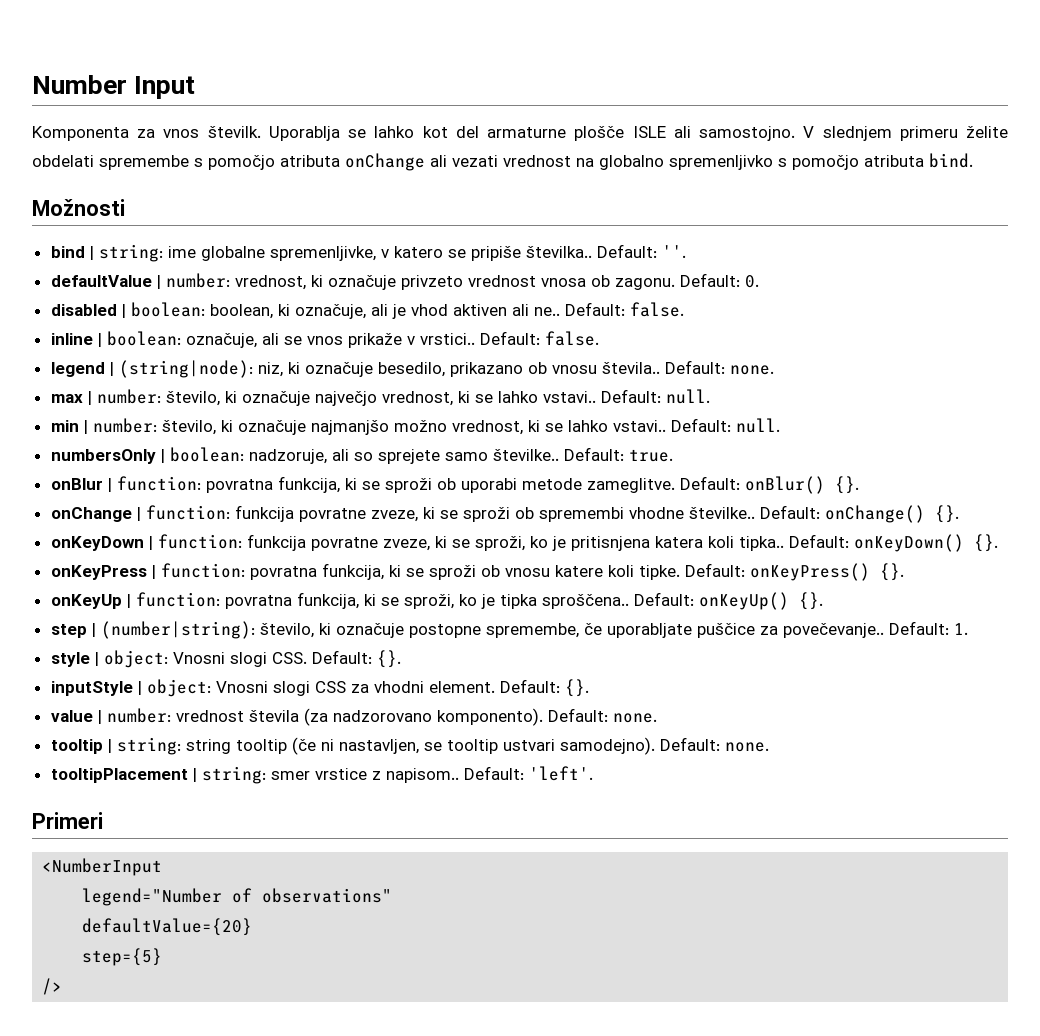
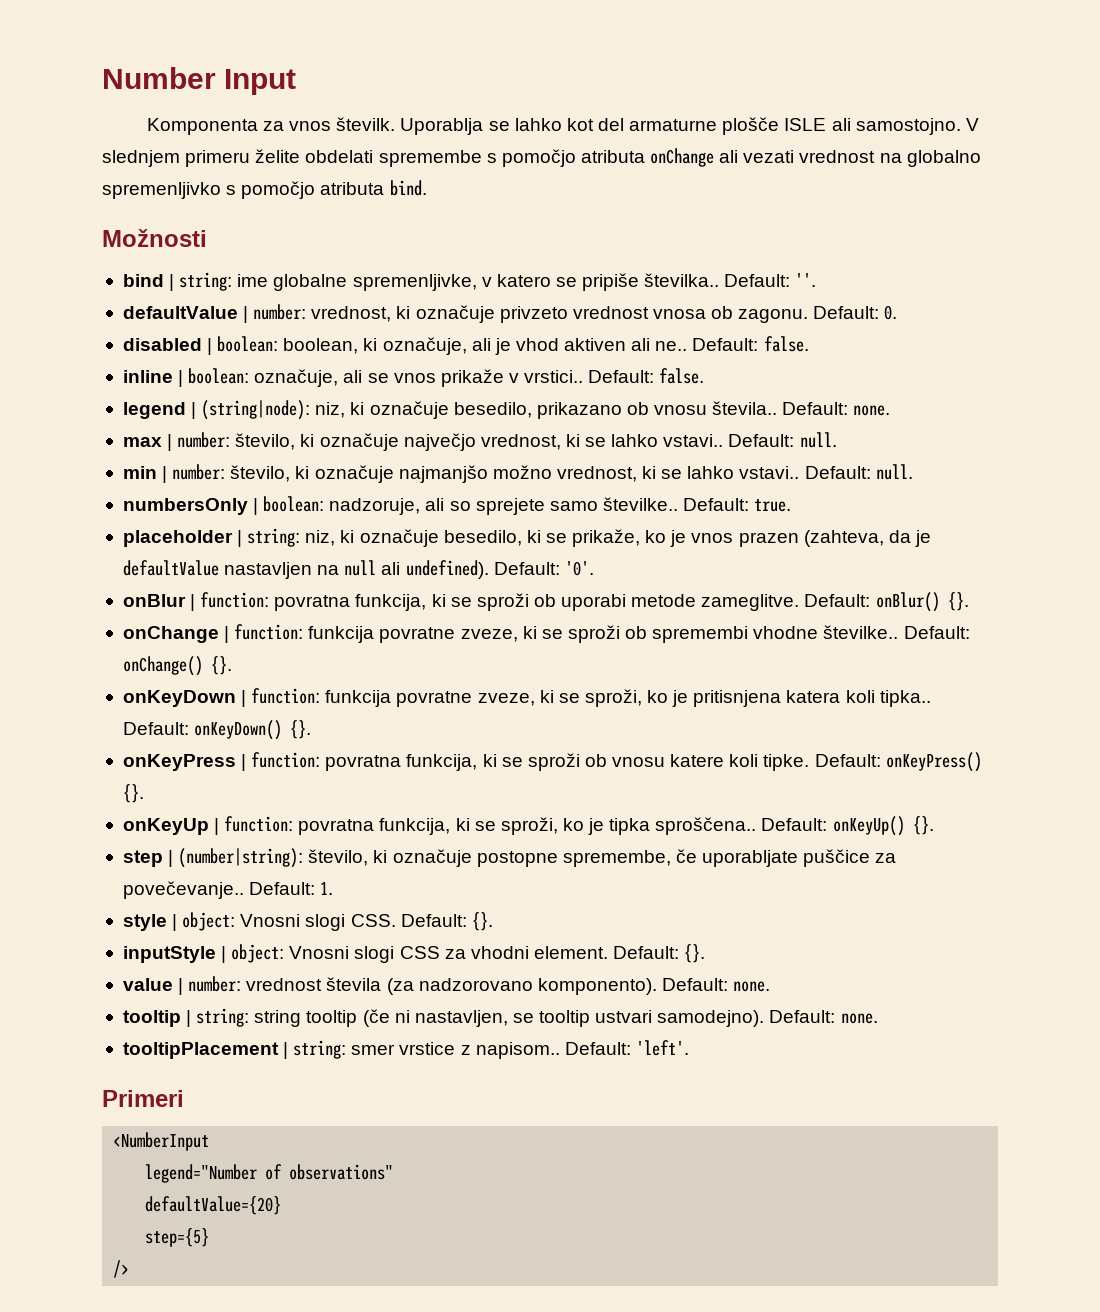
(673, 455) none -> [122,528,931,547] [122,560,594,579] // placeholder | string: niz, ki označuje besedilo, ki se prikaže, ko je vnos prazen (zahteva, da je defaultValue nastavljen na null ali undefined). Default: '0'.

